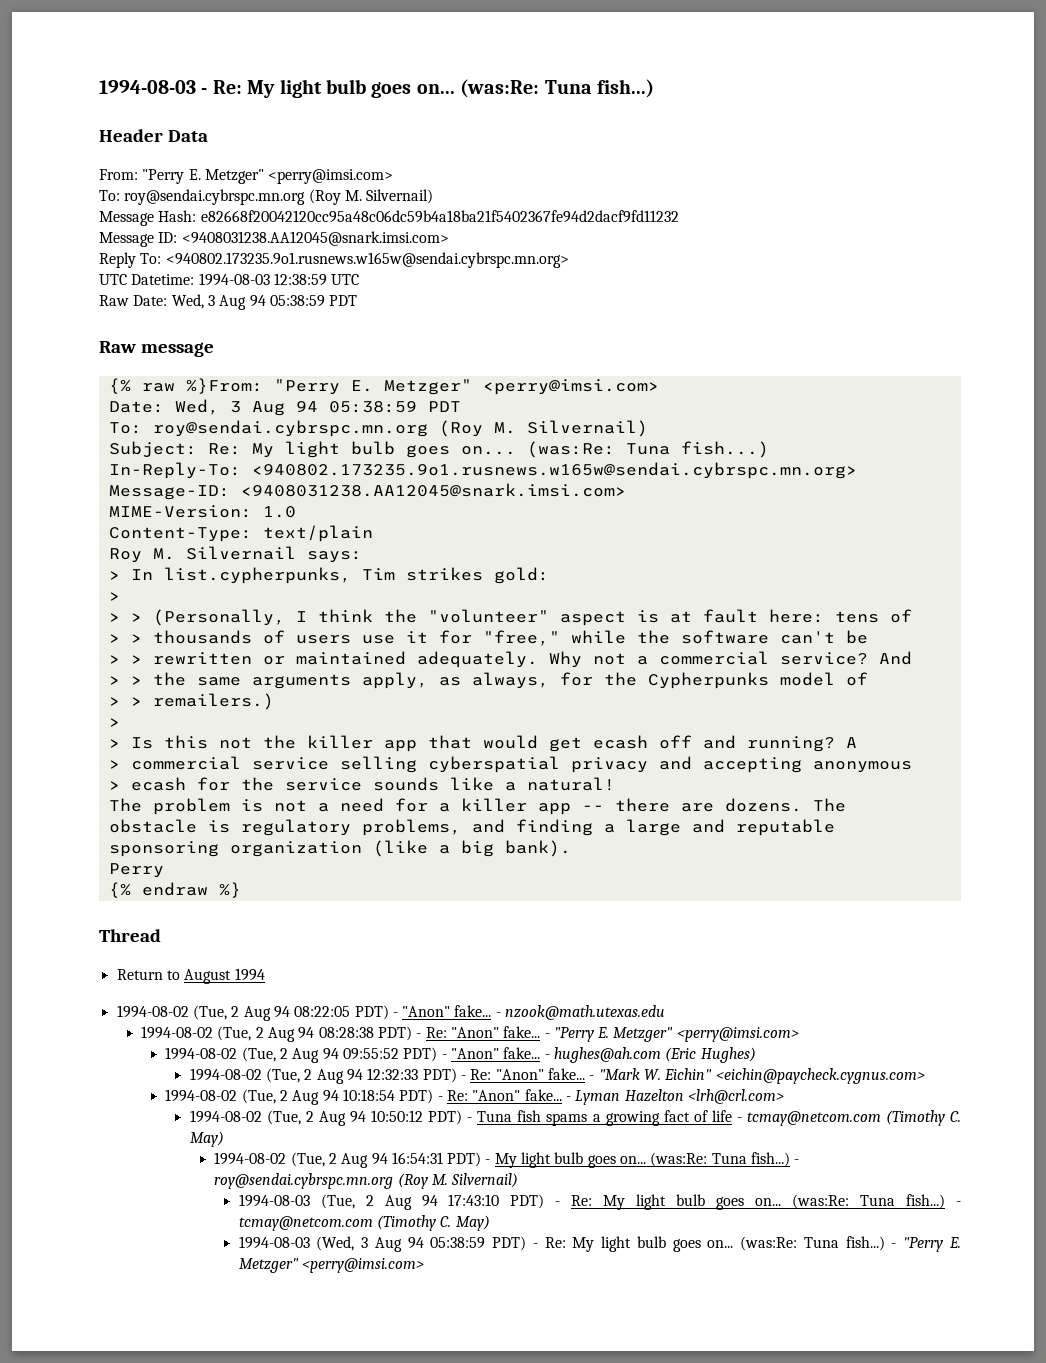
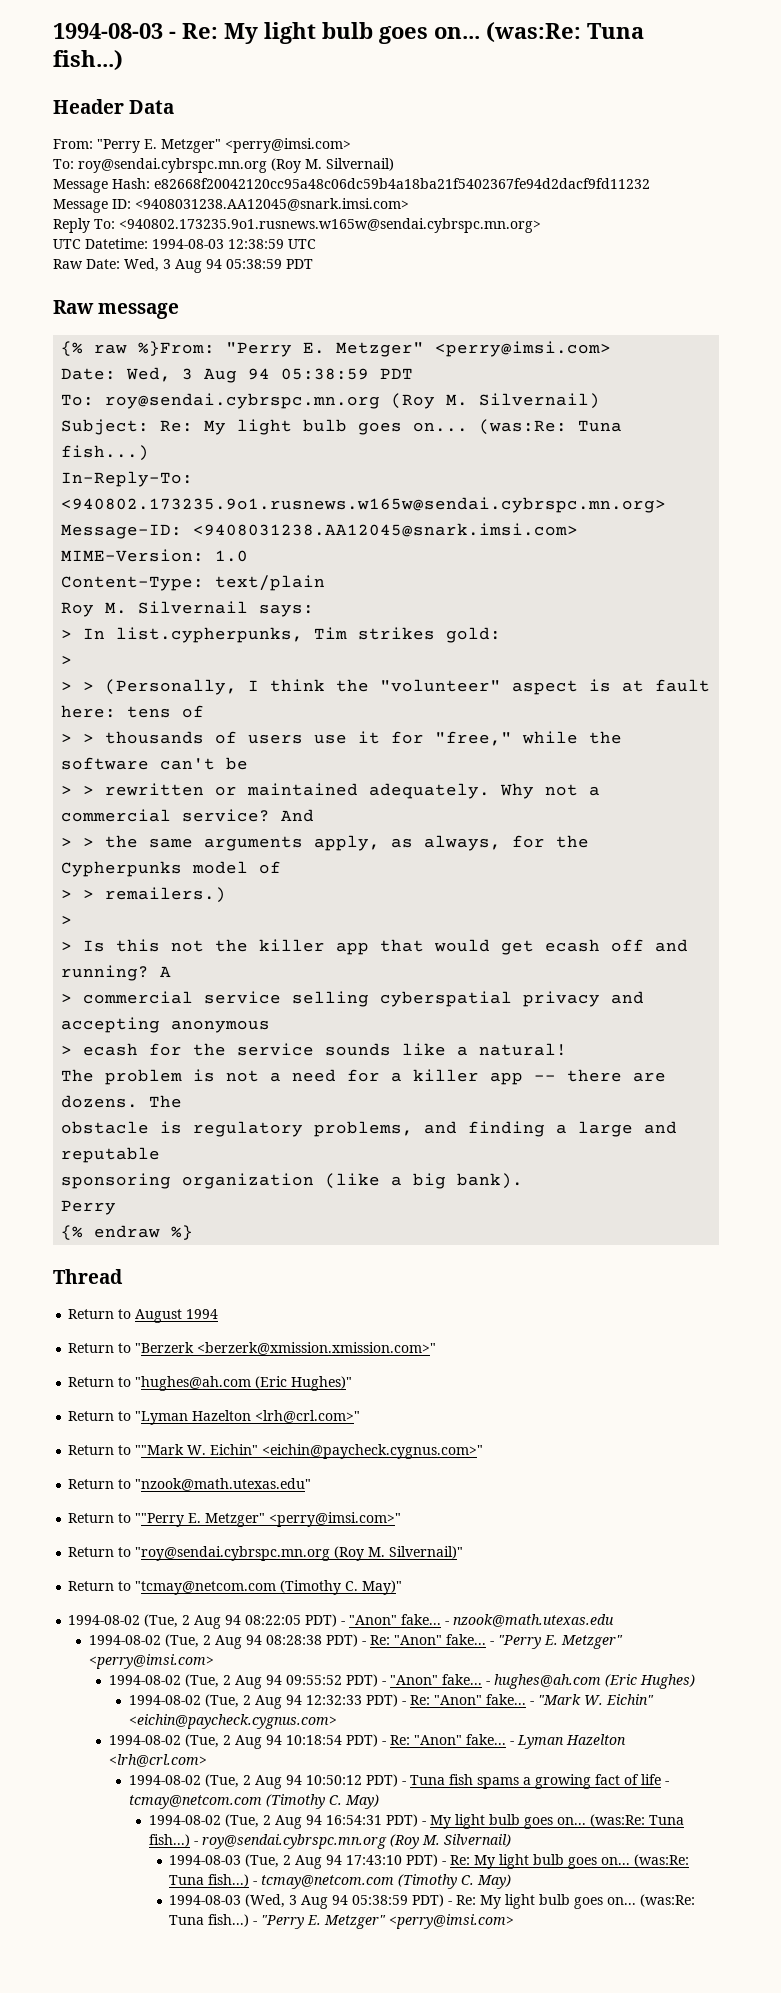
(265, 974) none -> [68,1342,437,1355] [68,1376,353,1391] [68,1410,361,1425] [68,1444,484,1459] [68,1478,312,1491] [68,1512,402,1527] [68,1546,464,1561] [68,1580,403,1595] // Return to "Berzerk <berzerk@xmission.xmission.com>" // Return to "hughes@ah.com (Eric Hughes)" // Return to "Lyman Hazelton <lrh@crl.com>" // Return to ""Mark W. Eichin" <eichin@paycheck.cygnus.com>" // Return to "nzook@math.utexas.edu" // Return to ""Perry E. Metzger" <perry@imsi.com>" // Return to "roy@sendai.cybrspc.mn.org (Roy M. Silvernail)" // Return to "tcmay@netcom.com (Timothy C. May)"

